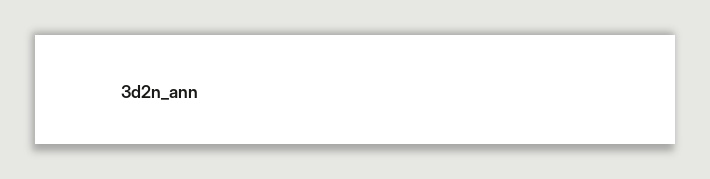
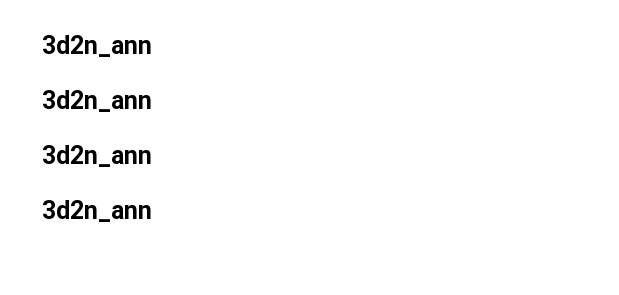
[121,85,198,100] 3d2n_ann -> [42,35,152,57] [42,90,152,112] [42,145,152,167] [42,200,152,222] 3d2n_ann // 3d2n_ann // 3d2n_ann // 3d2n_ann

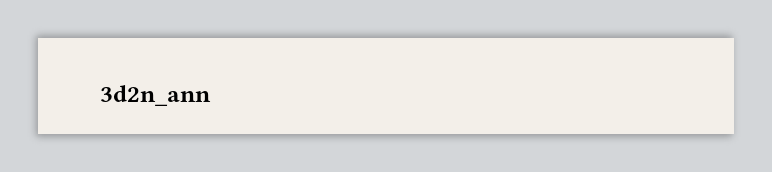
[42,35,152,57] [42,90,152,112] [42,145,152,167] [42,200,152,222] 3d2n_ann // 3d2n_ann // 3d2n_ann // 3d2n_ann -> [100,85,211,106] 3d2n_ann

